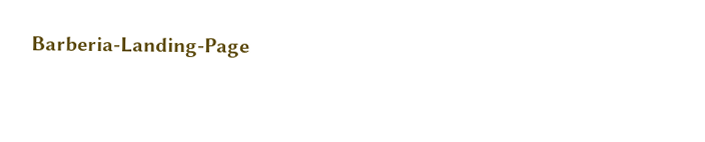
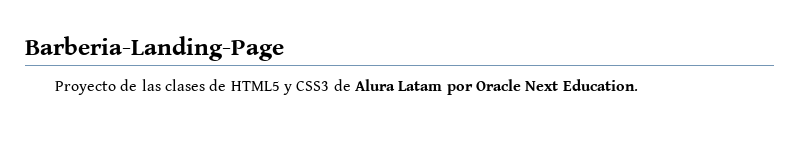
(250, 47) none -> [55,79,638,95] // Proyecto de las clases de HTML5 y CSS3 de Alura Latam por Oracle Next Education.

